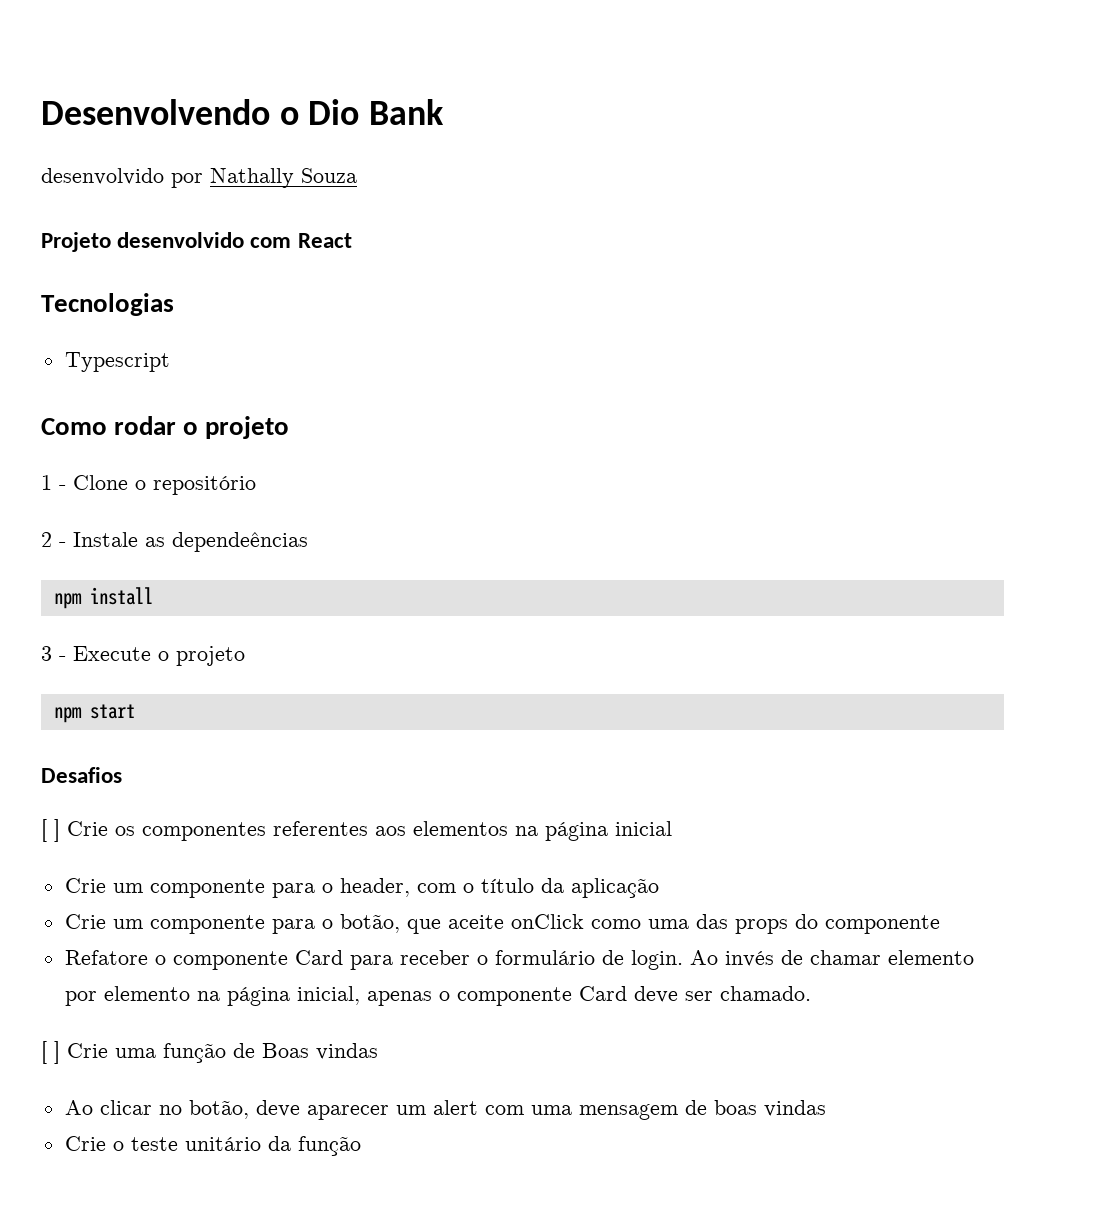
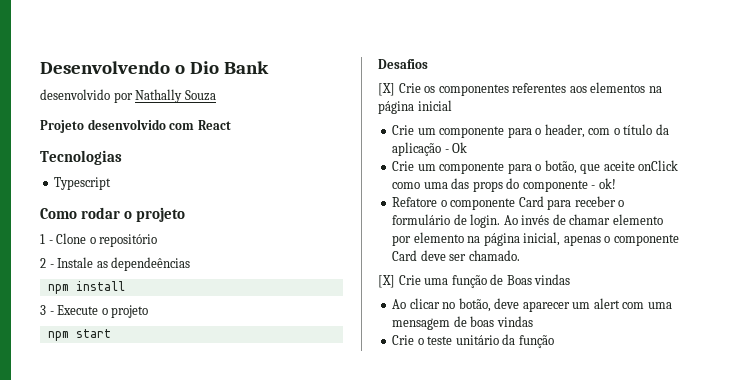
[41,819,60,842] [ ] -> [378,83,395,96] [X]
(659, 888) none -> [444,142,468,153] - Ok
(940, 924) none -> [591,178,616,189] - ok!
[41,1041,60,1064] [ ] -> [378,275,395,288] [X]

